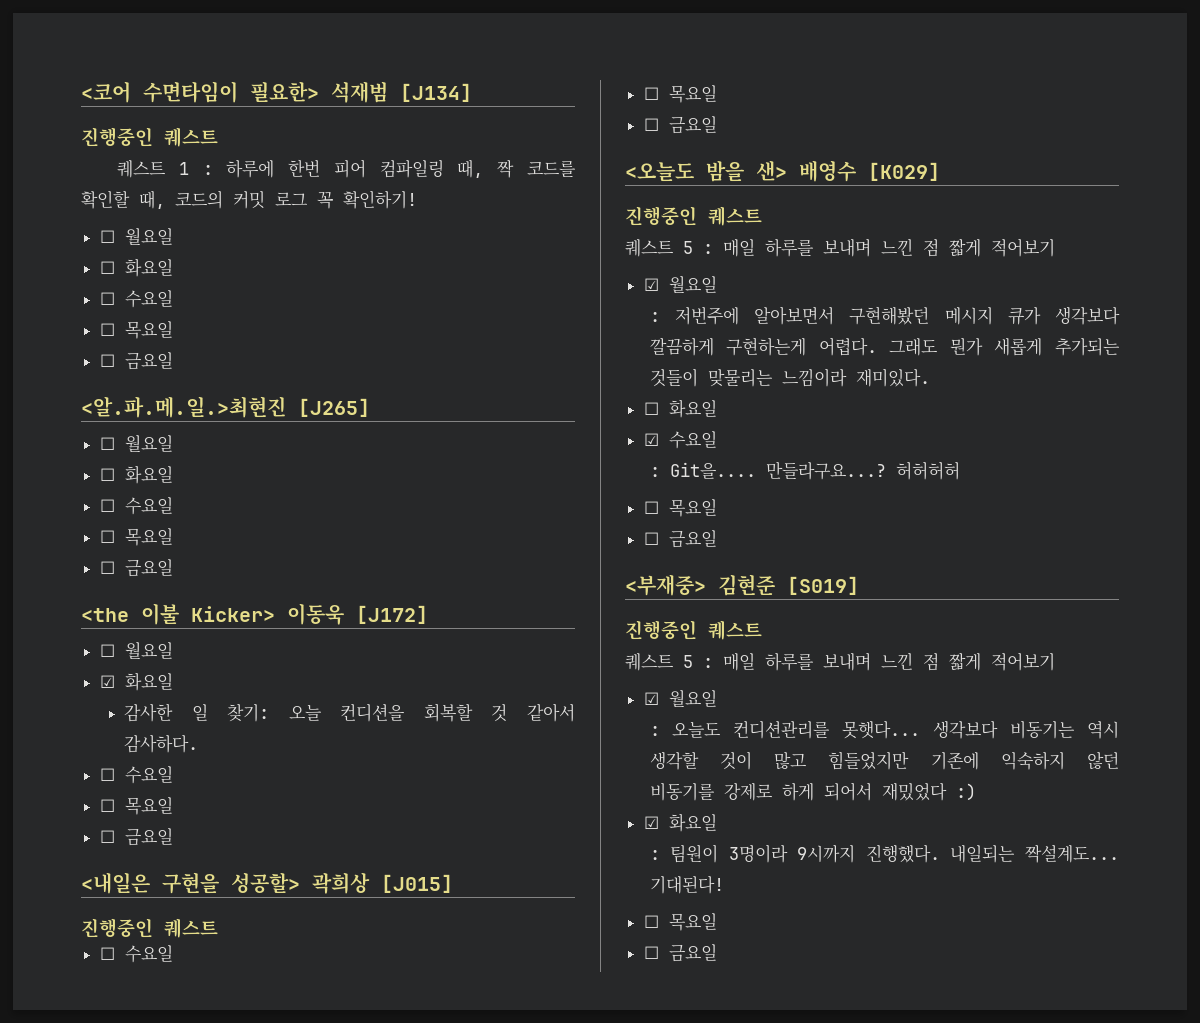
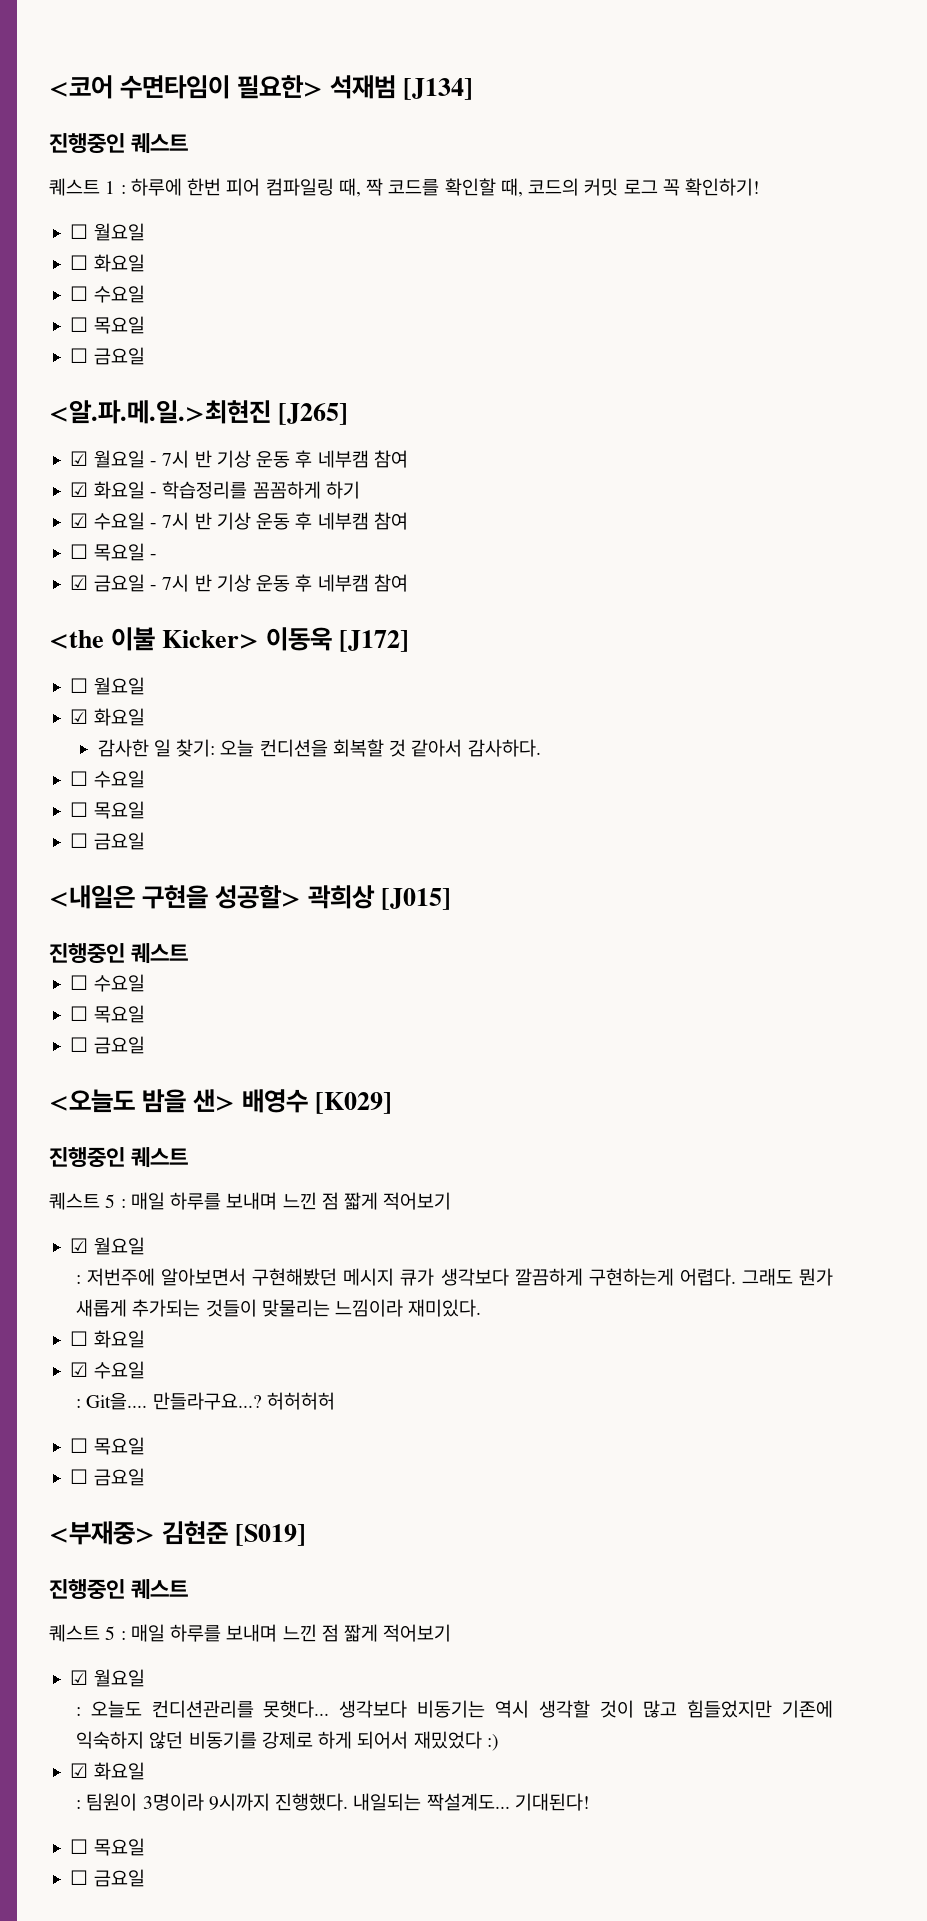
[99,435,173,452] [99,465,173,484] [99,497,173,515] [99,528,173,546] [99,559,173,577] ☐ 월요일 // ☐ 화요일 // ☐ 수요일 // ☐ 목요일 // ☐ 금요일 -> [70,450,408,468] [70,481,360,499] [70,512,408,530] [70,543,157,561] [70,574,408,592] ☑ 월요일 - 7시 반 기상 운동 후 네부캠 참여 // ☑ 화요일 - 학습정리를 꼼꼼하게 하기 // ☑ 수요일 - 7시 반 기상 운동 후 네부캠 참여 // ☐ 목요일 - // ☑ 금요일 - 7시 반 기상 운동 후 네부캠 참여

